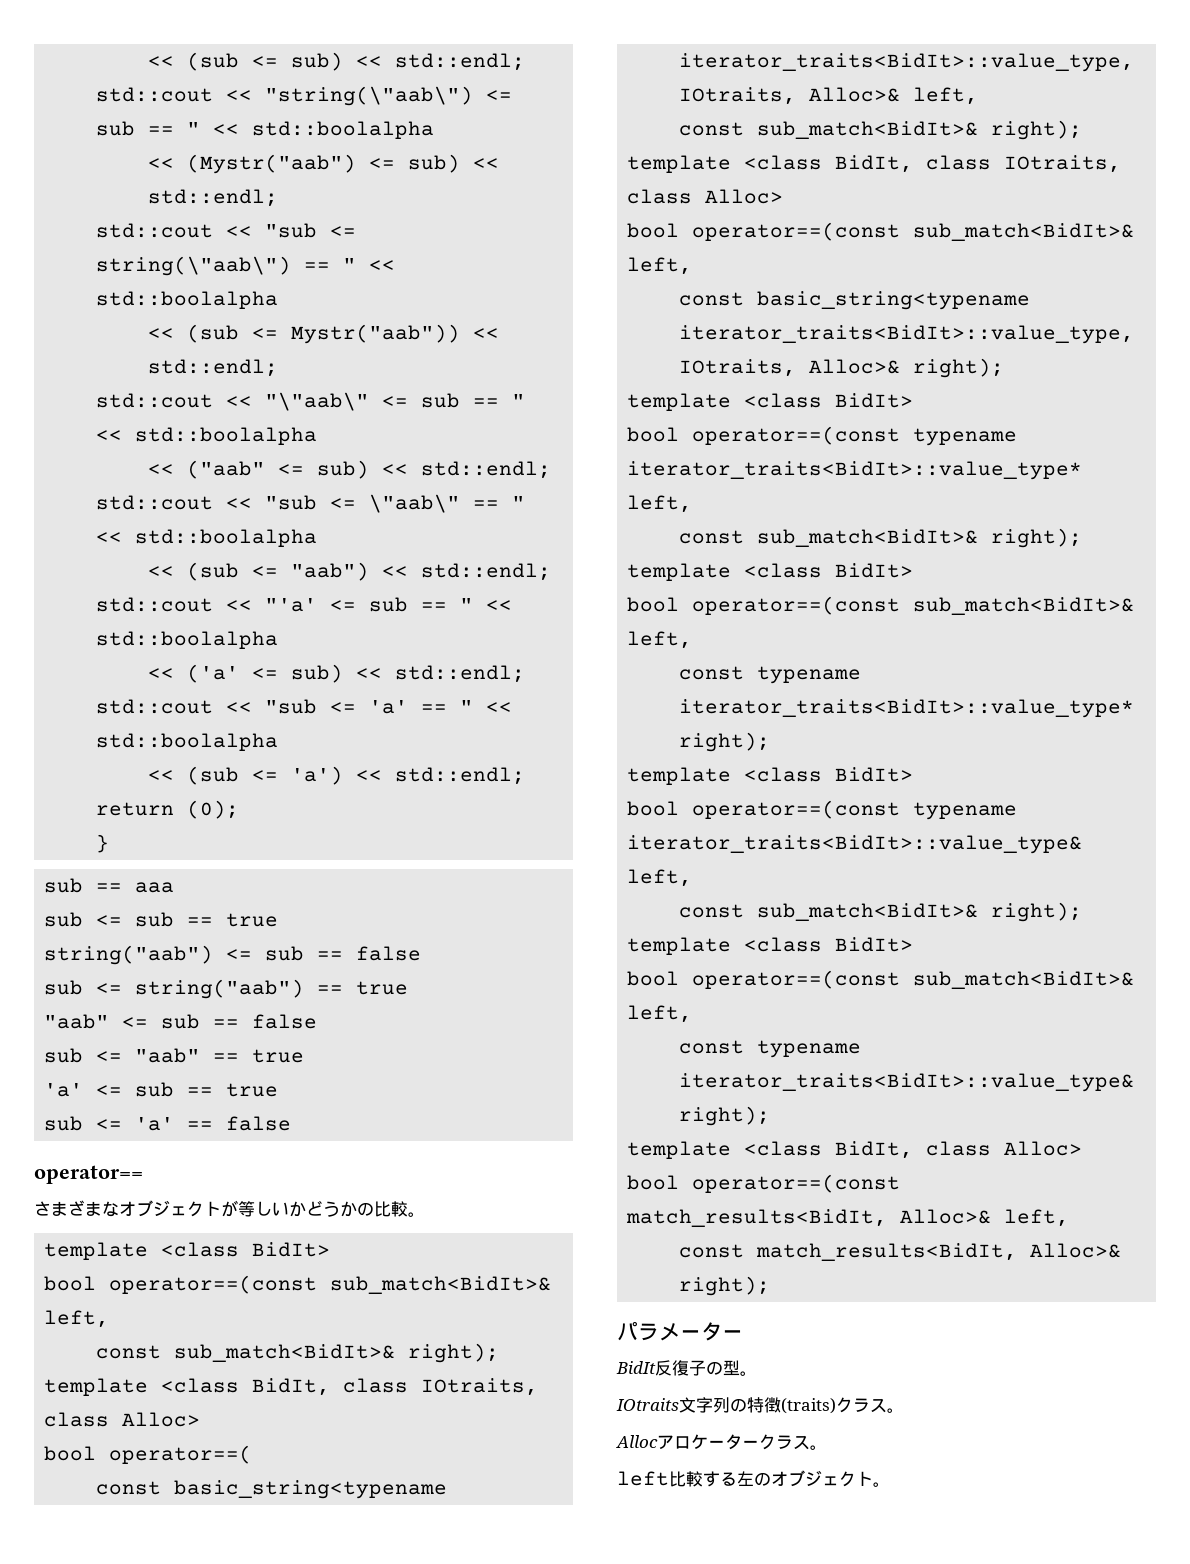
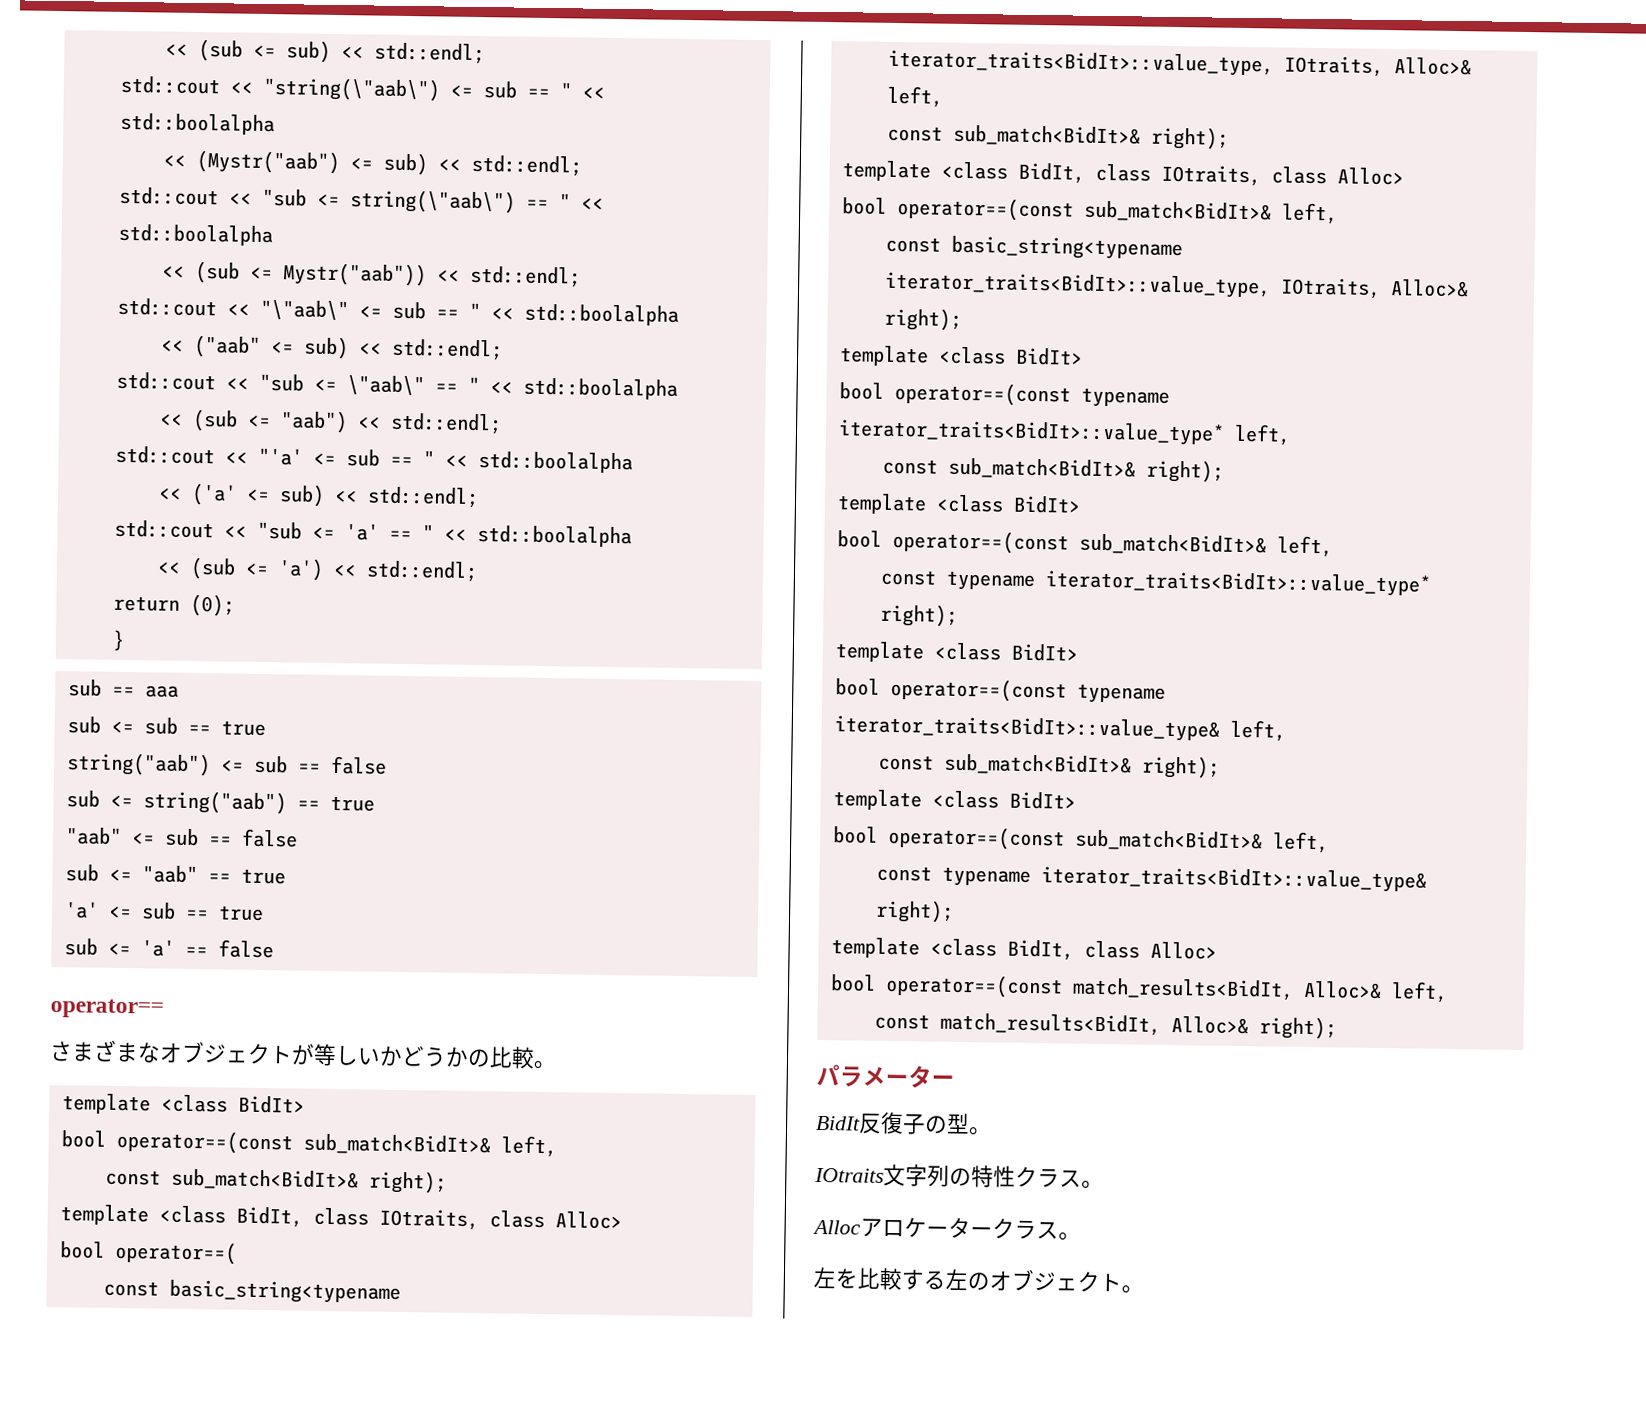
[764,1397,836,1414] 徴(traits) -> [993,1165,1016,1188] 性
[617,1471,669,1486] left -> [813,1266,859,1289] 左を

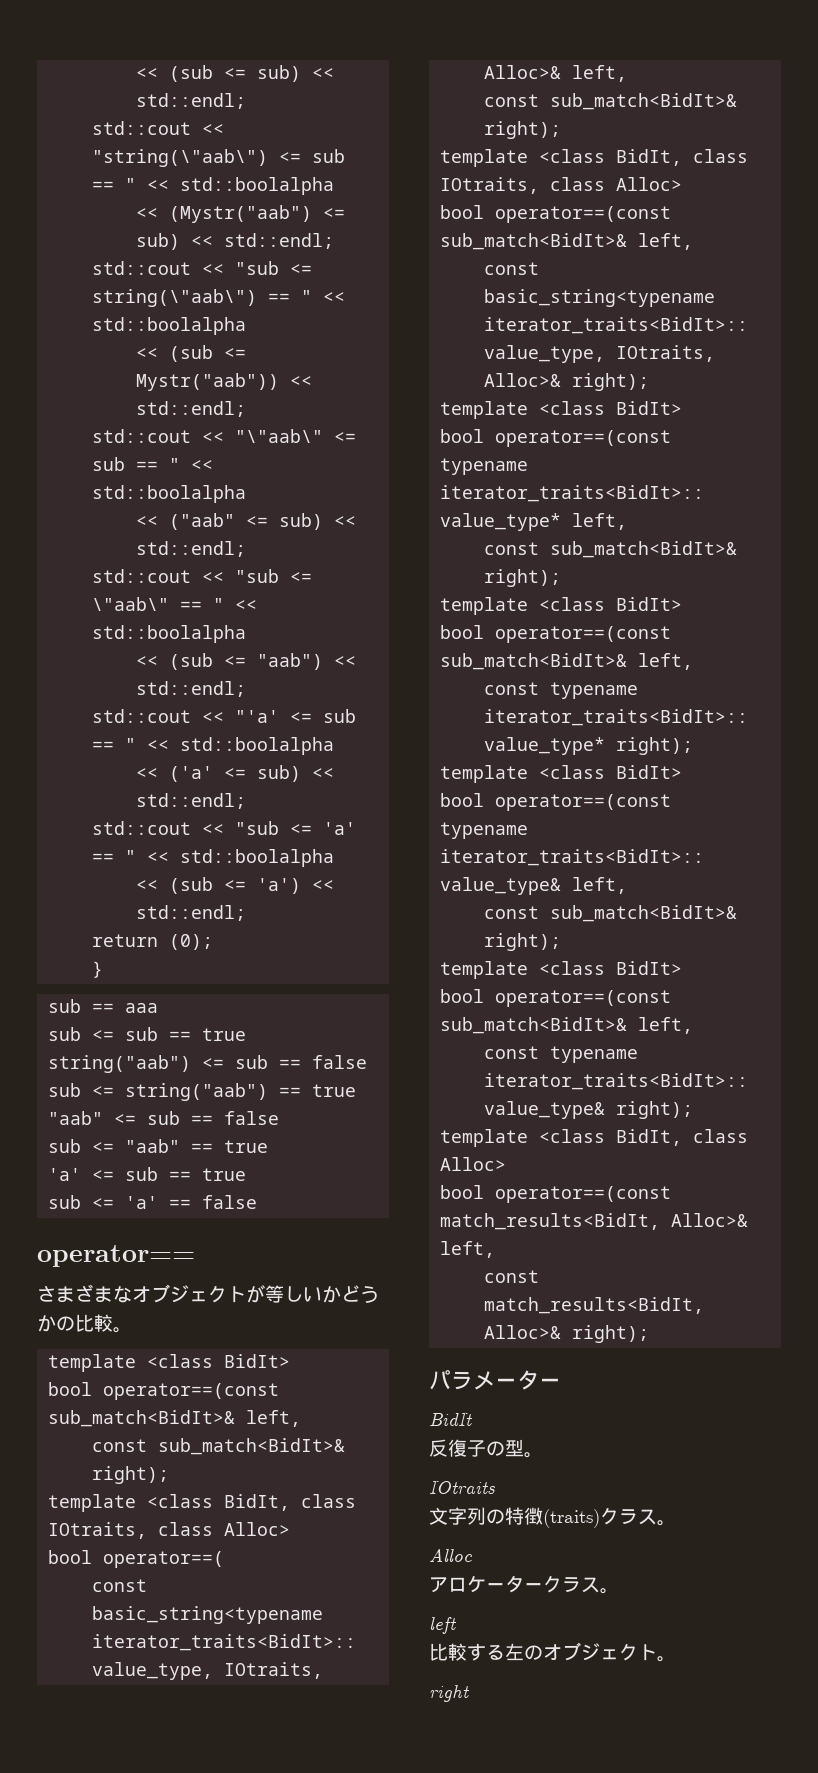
(861, 1123) none -> (473, 1419) //
(884, 1175) none -> (495, 1487) //
[993,1165,1016,1188] 性 -> [524,1507,600,1528] 徴(traits)
(861, 1227) none -> (472, 1555) //
[813,1266,859,1289] 左を -> [429,1617,457,1634] left //
(1144, 1289) none -> [429,1685,470,1702] // right

